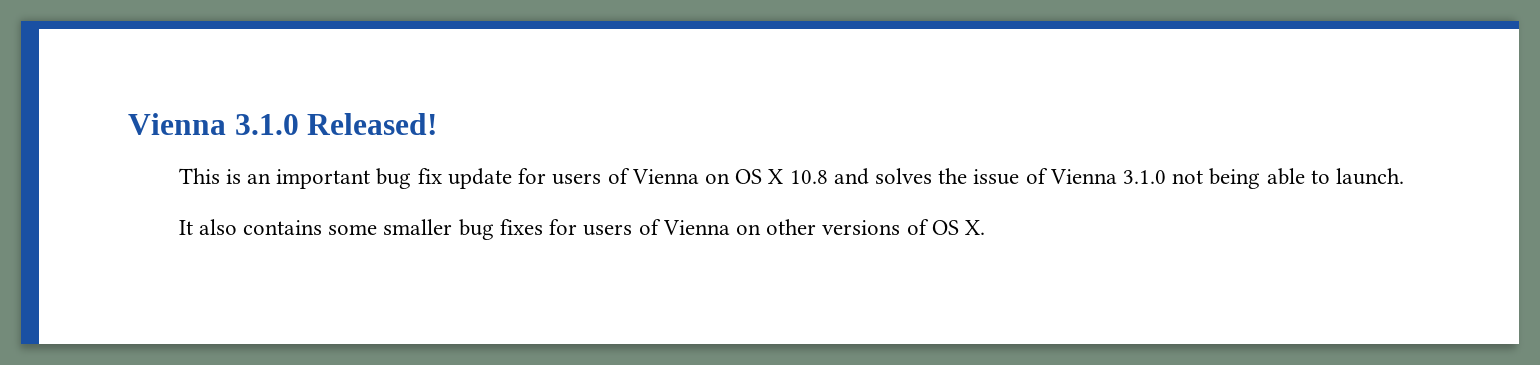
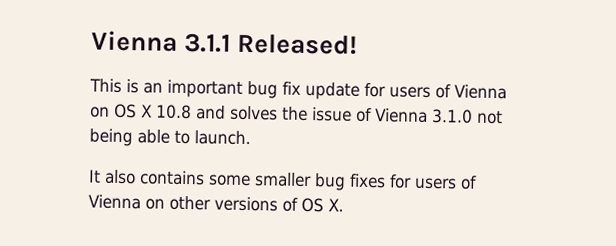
[128,113,299,135] Vienna 3.1.0 -> [91,30,232,53] Vienna 3.1.1

